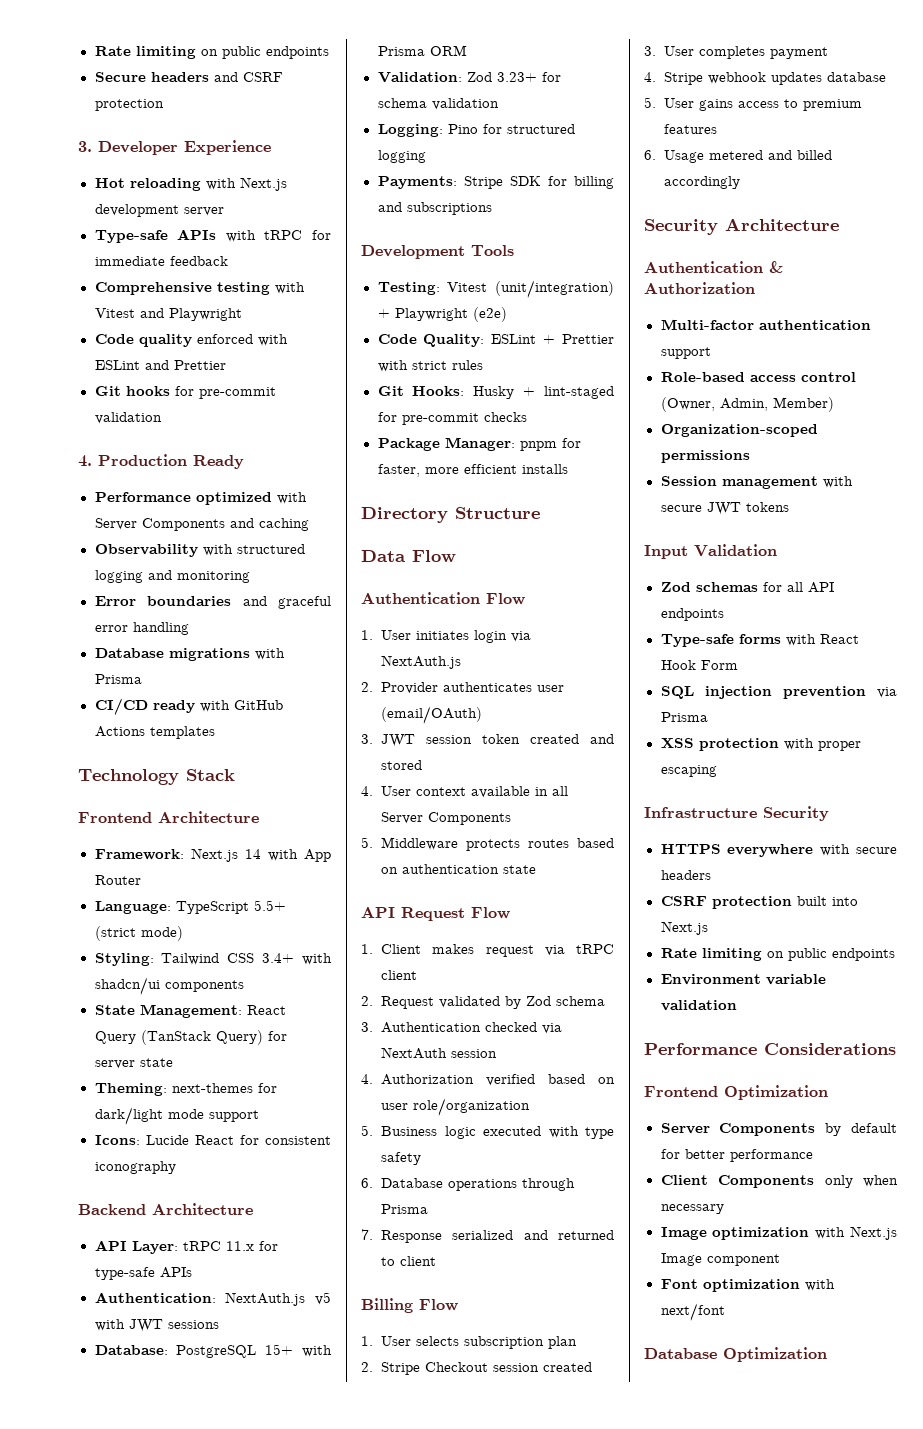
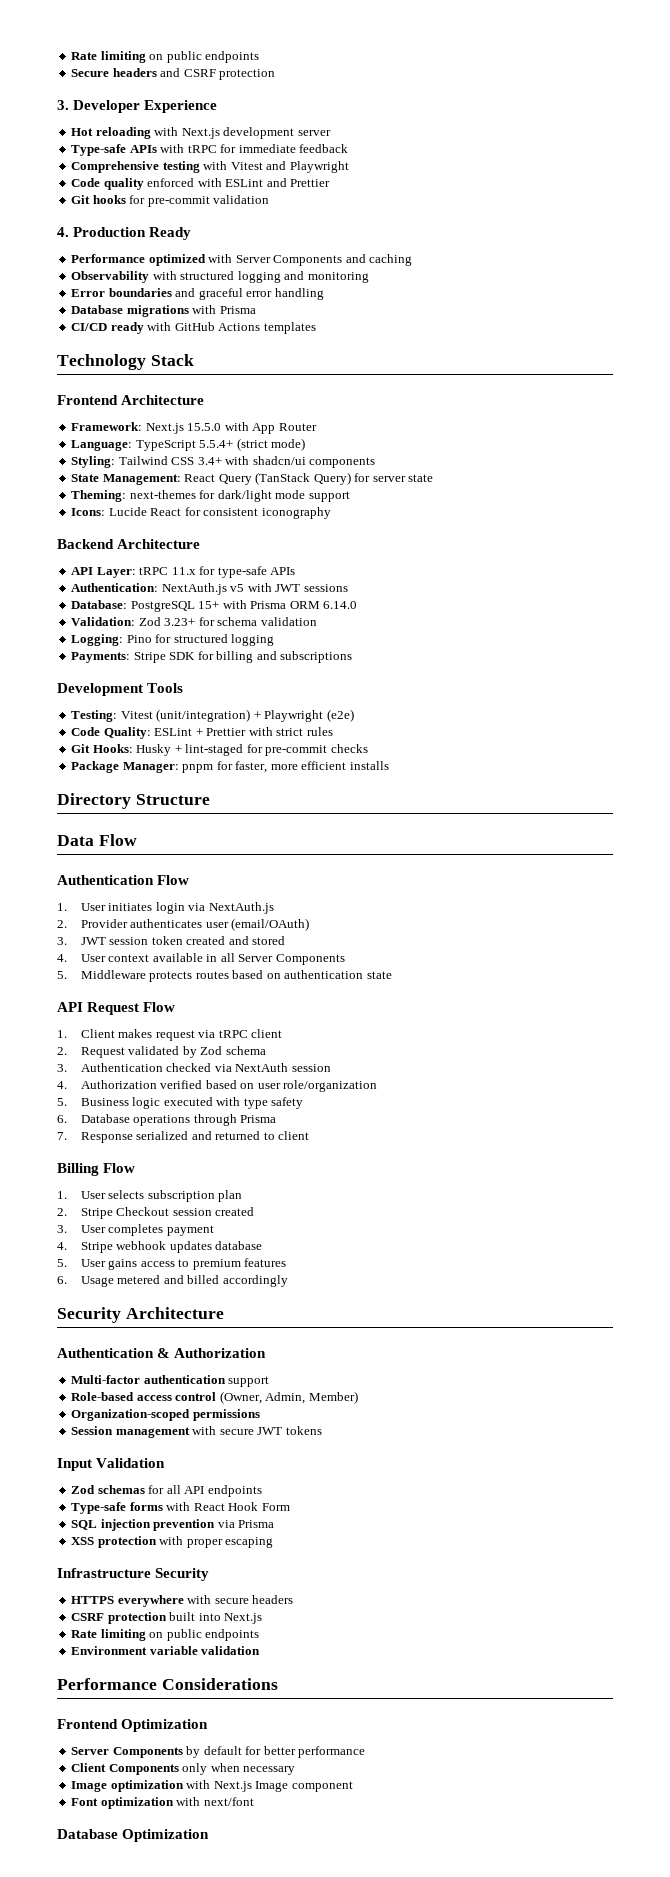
[244,849,261,859] 14 -> [187,423,222,431] 15.5.0
[253,900,286,911] 5.5+ -> [199,440,234,448] 5.5.4+
(467, 50) none -> [323,601,358,609] 6.14.0

